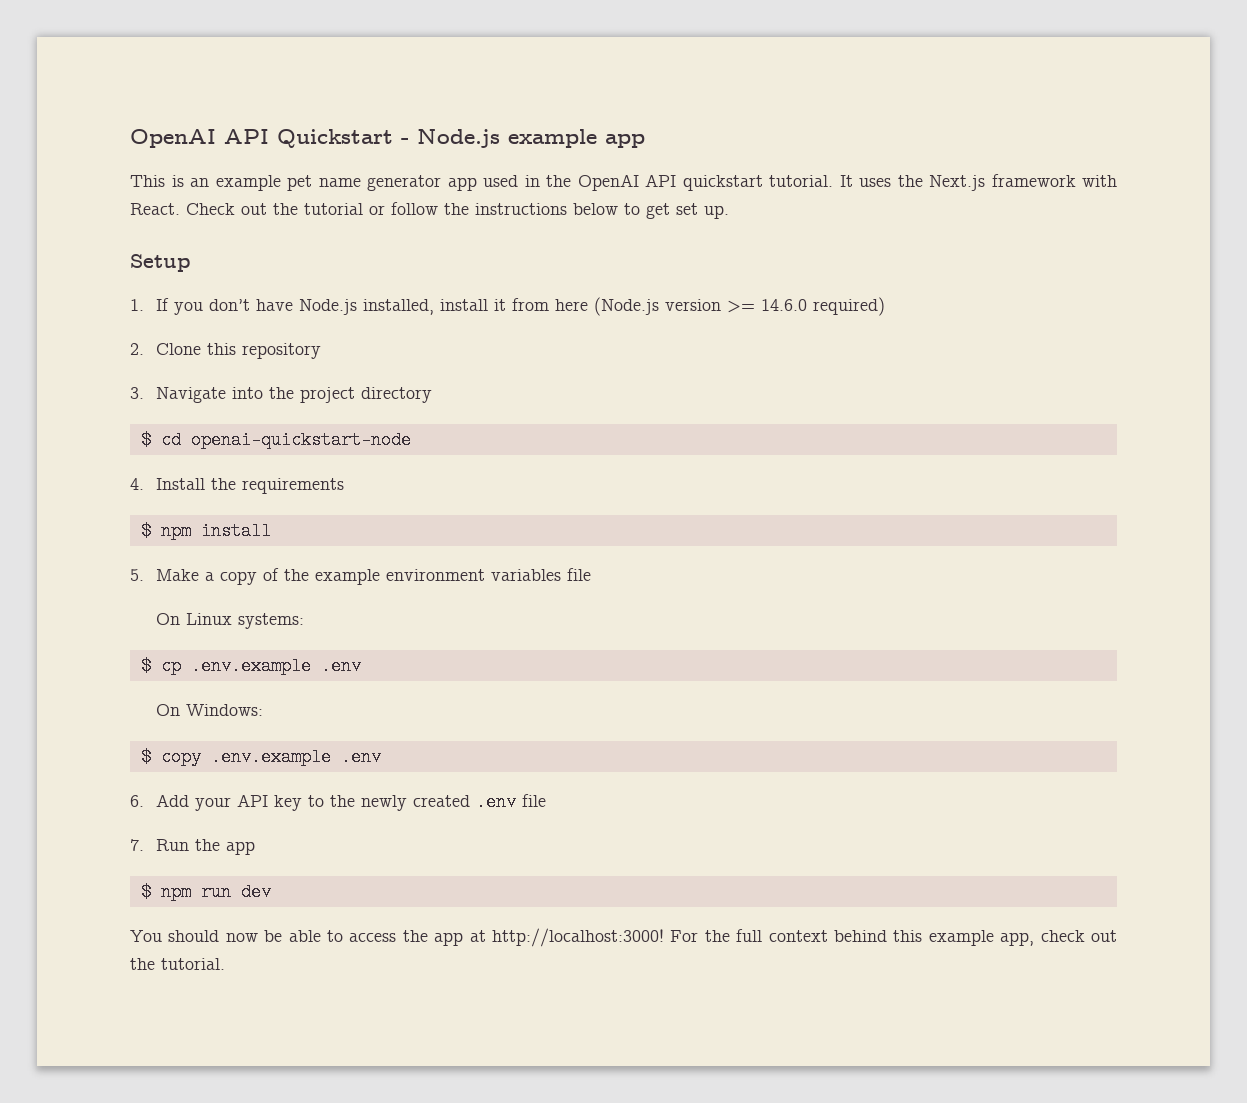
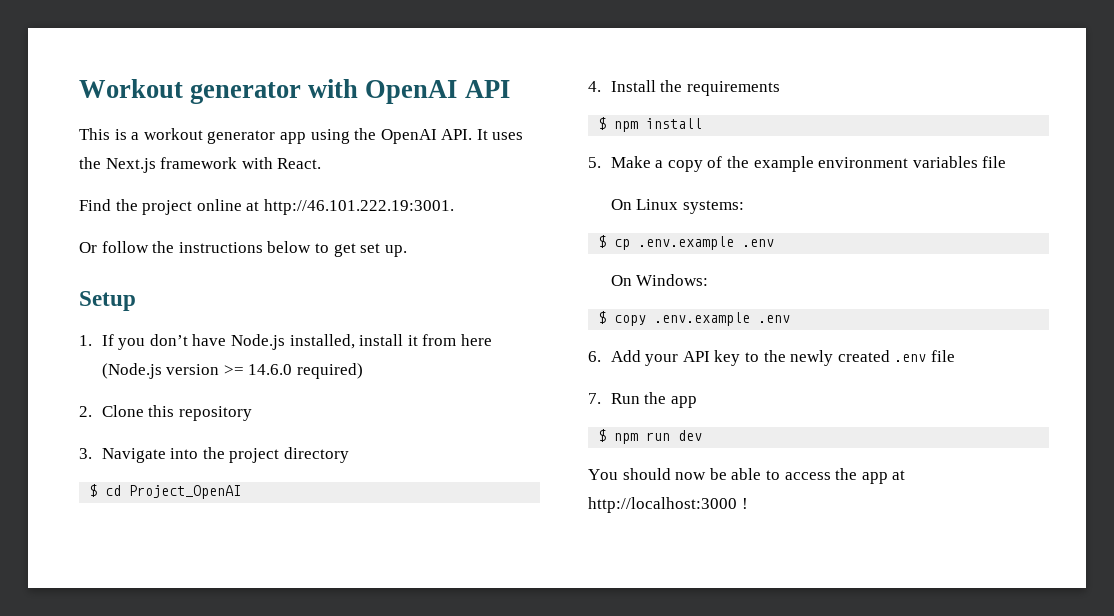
[130,129,645,148] [130,174,833,191] OpenAI API Quickstart - Node.js example app // This is an example pet name generator app used in the OpenAI API quickstart tutorial. -> [79,79,510,104] [79,128,473,144] Workout generator with OpenAI API // This is a workout generator app using the OpenAI API.
[186,203,385,215] Check out the tutorial or -> [79,199,454,215] [79,242,97,253] // Find the project online at http://46.101.222.19:3001. // Or
[190,431,411,449] openai-quickstart-node -> [129,485,242,499] Project_OpenAI
[491,928,1117,947] [130,958,225,970] http://localhost:3000! For the full context behind this example app, check out the tutorial. -> [588,497,748,513] http://localhost:3000 !

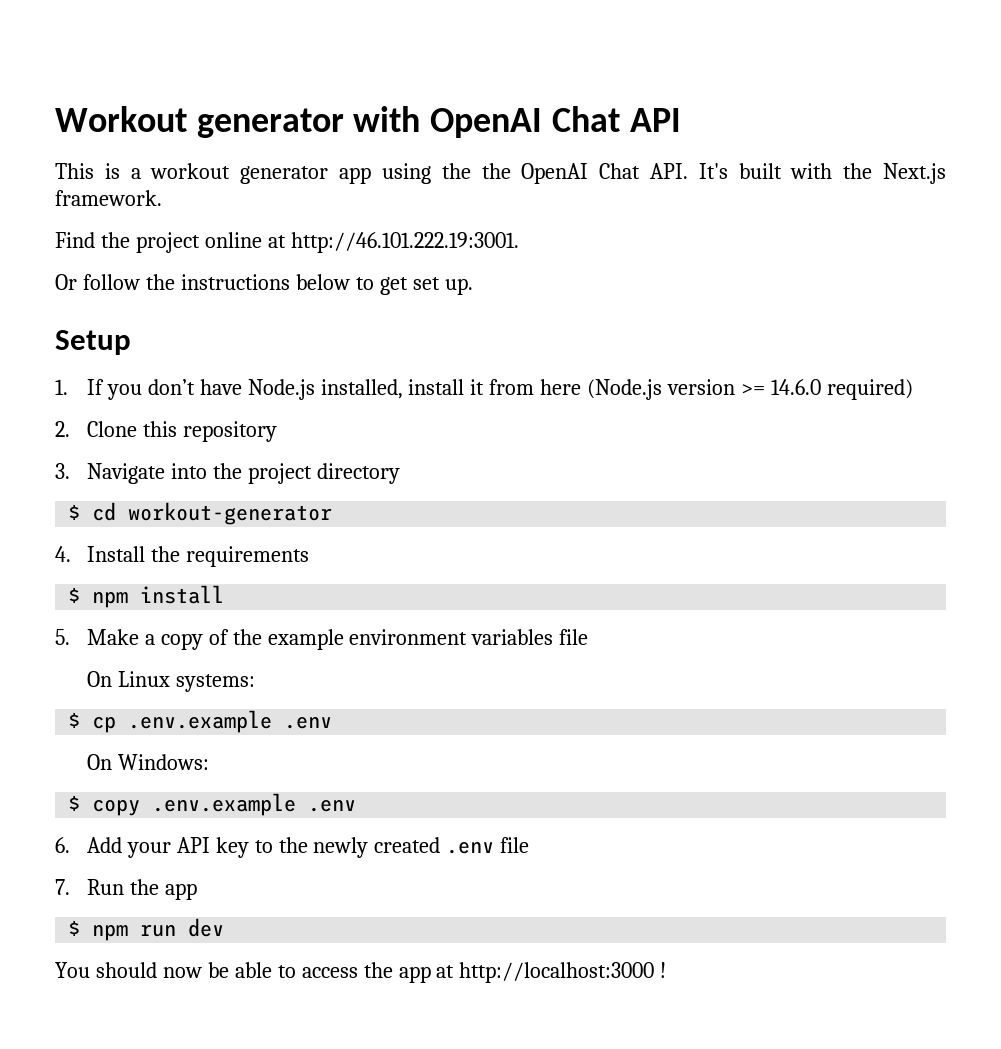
(458, 92) none -> [551,106,620,132] Chat
[380,129,524,144] [79,157,322,173] OpenAI API. It uses the Next.js framework with React. -> [481,163,946,184] [55,190,162,206] the OpenAI Chat API. It's built with the Next.js framework.
[129,485,242,499] Project_OpenAI -> [128,502,333,525] workout-generator

